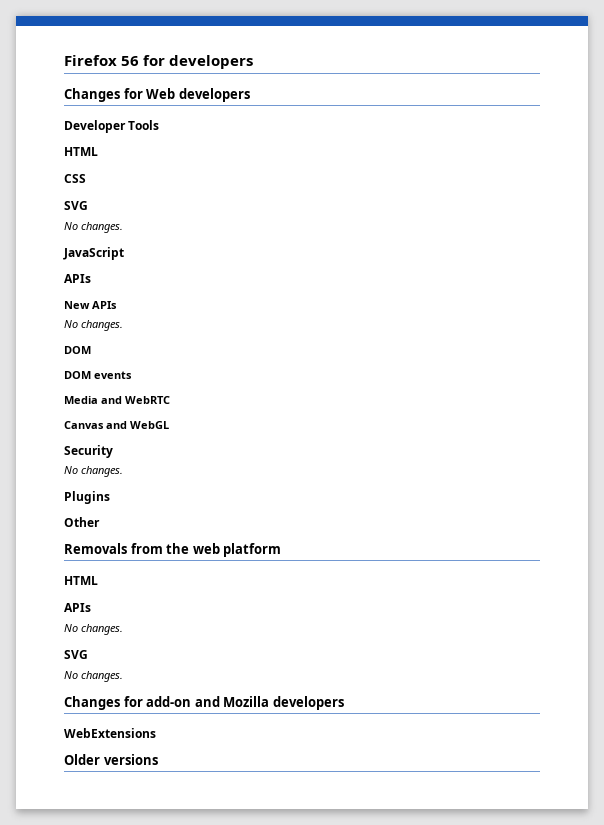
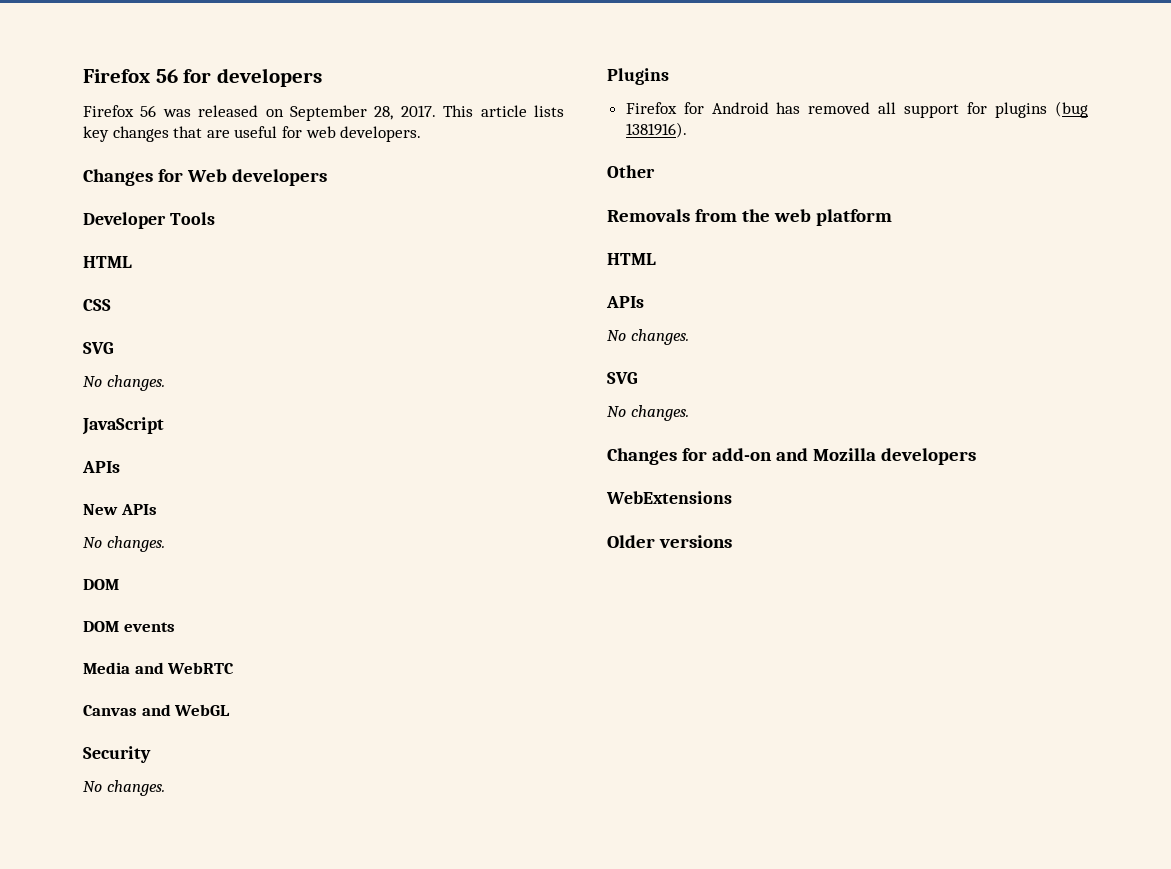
(254, 62) none -> [83,105,564,121] [83,126,422,142] // Firefox 56 was released on September 28, 2017. This article lists key changes that are useful for web developers.
(110, 497) none -> [625,101,1088,118] [625,122,687,138] // Firefox for Android has removed all support for plugins (bug 1381916).

